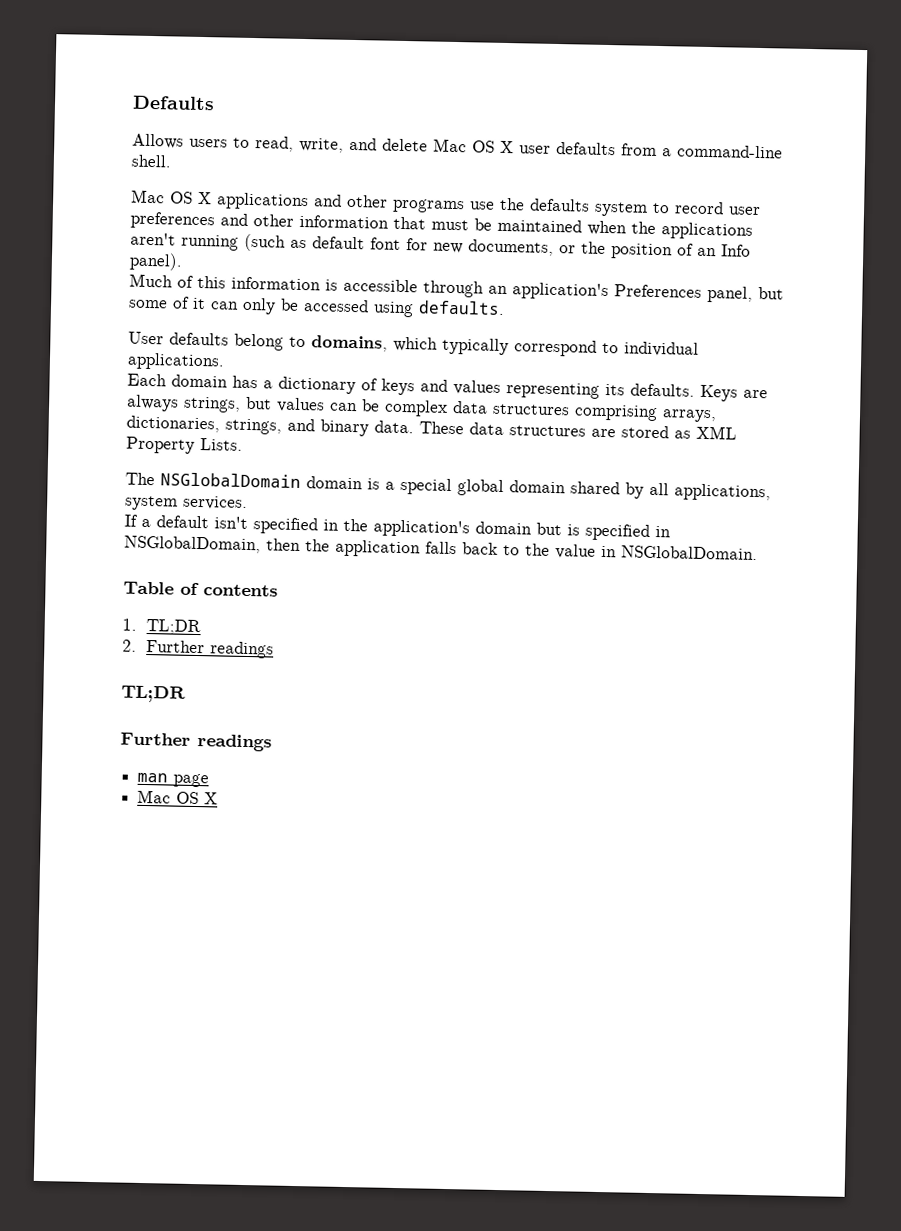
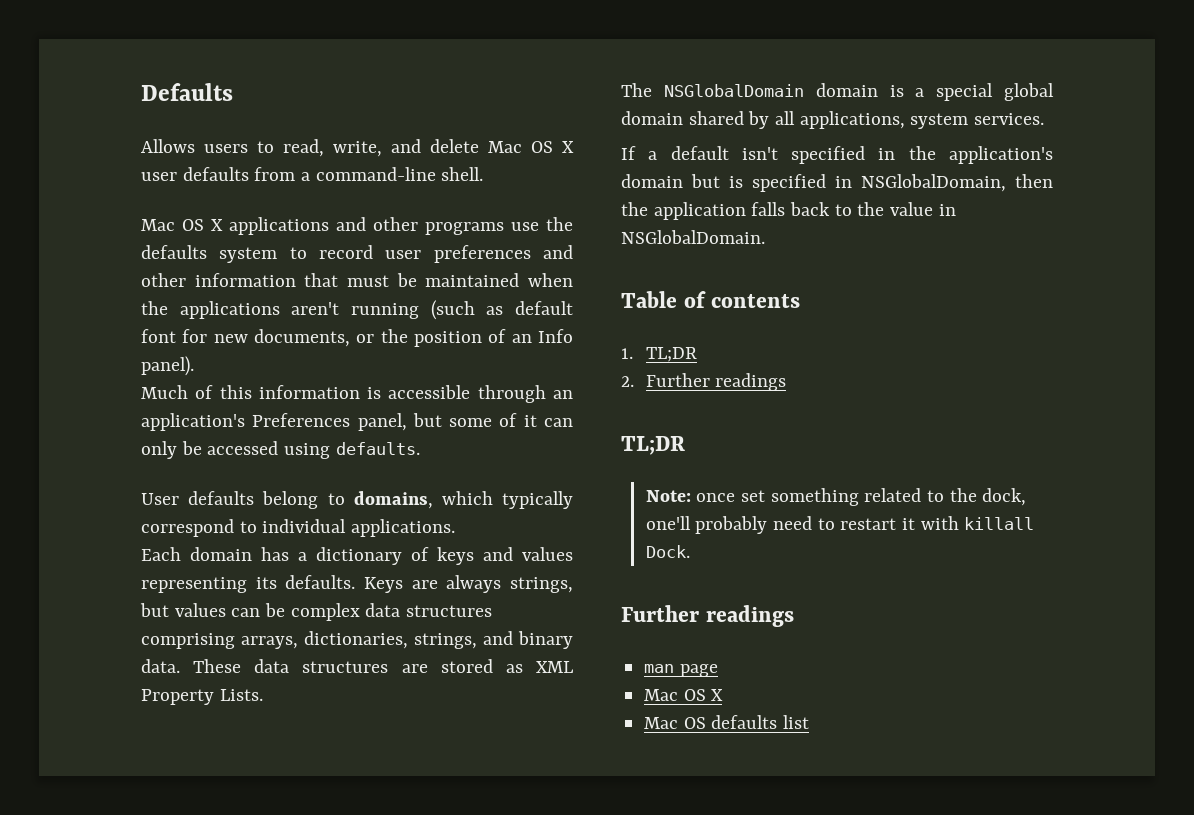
(186, 694) none -> [645,488,1027,506] [645,516,1035,534] [645,545,690,558] // Note: once set something related to the dock, one'll probably need to restart it with killall Dock.
(219, 798) none -> [644,715,810,729] // Mac OS defaults list

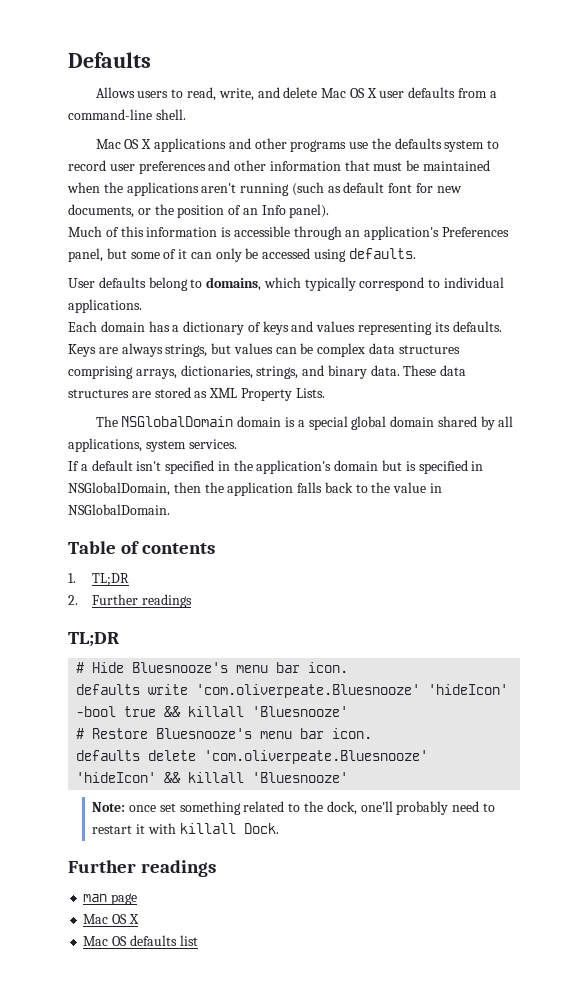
(685, 445) none -> [76,662,349,673] [76,684,509,698] [76,706,349,717] [76,728,373,739] [76,750,429,764] [76,772,349,783] // # Hide Bluesnooze's menu bar icon. // defaults write 'com.oliverpeate.Bluesnooze' 'hideIcon' -bool true && killall 'Bluesnooze' // # Restore Bluesnooze's menu bar icon. // defaults delete 'com.oliverpeate.Bluesnooze' 'hideIcon' && killall 'Bluesnooze'

